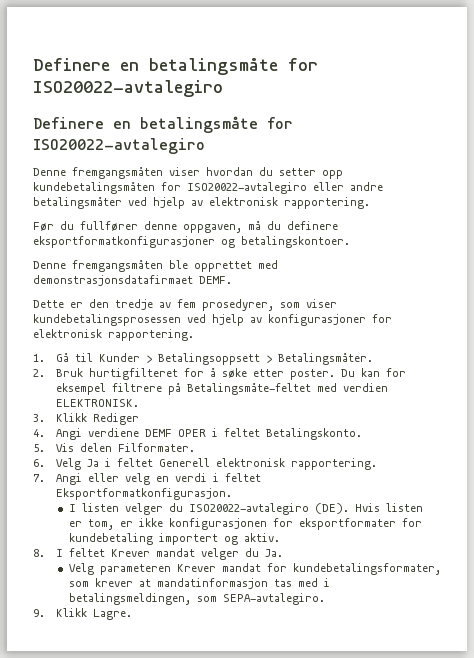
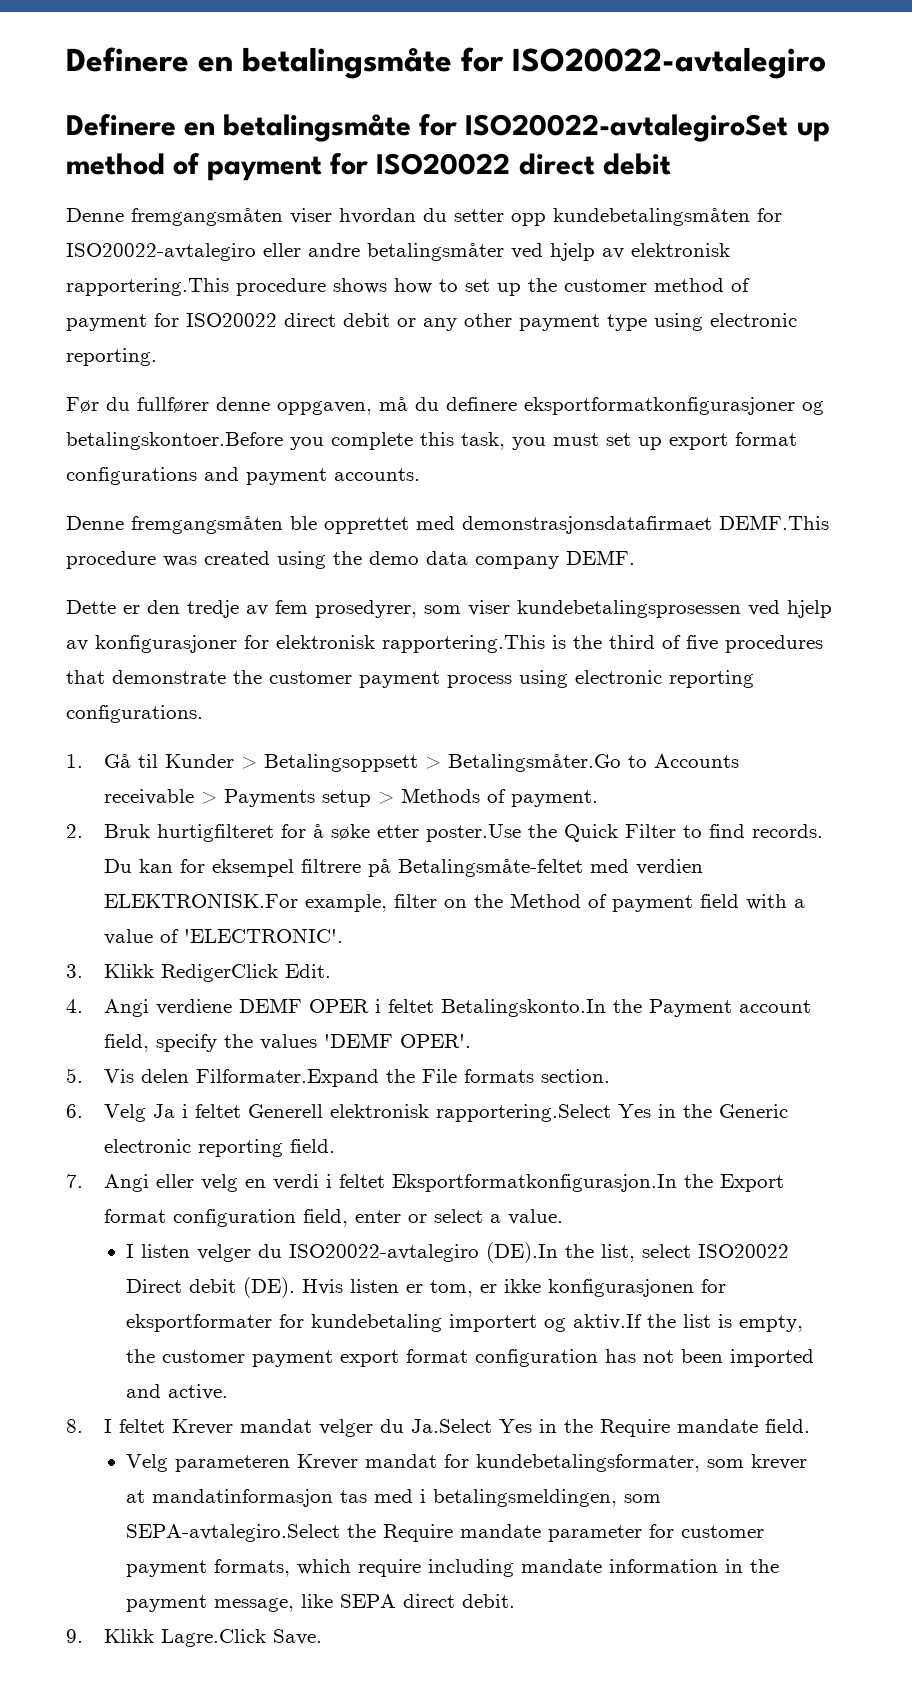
[33,138,205,154] ISO20022-avtalegiro -> [465,114,830,142] [66,153,671,181] ISO20022-avtalegiroSet up method of payment for ISO20022 direct debit
[284,197,370,209] rapportering. -> [66,278,750,296] [66,313,797,331] [66,348,157,366] rapportering.This procedure shows how to set up the customer method of payment for ISO20022 direct debit or any other payment type using electronic reporting.
[241,236,350,248] betalingskontoer. -> [66,432,797,450] [66,467,420,485] betalingskontoer.Before you complete this task, you must set up export format configurations and payment accounts.
(193, 280) none -> [719,515,829,530] [66,551,559,569] DEMF.This procedure was created using the demo data company
[108,329,194,341] rapportering. -> [382,635,823,653] [66,670,754,688] [66,705,203,723] rapportering.This is the third of five procedures that demonstrate the customer payment process using electronic reporting configurations.
[277,353,373,365] Betalingsmåter. -> [447,754,739,772] [103,788,598,807] Betalingsmåter.Go to Accounts receivable > Payments setup > Methods of payment.
[289,369,335,380] poster. -> [425,824,823,842] poster.Use the Quick Filter to find records.
[55,399,139,407] ELEKTRONISK. -> [103,893,805,912] [103,928,343,945] ELEKTRONISK.For example, filter on the Method of payment field with a value of 'ELECTRONIC'.
[92,413,139,425] Rediger -> [160,964,331,982] RedigerClick Edit.
[265,428,362,440] [33,443,195,452] Betalingskonto. // 5. Vis delen Filformater. -> [440,999,811,1017] [103,1033,471,1052] [66,1068,610,1087] Betalingskonto.In the Payment account field, specify the values 'DEMF OPER'. // 5. Vis delen Filformater.Expand the File formats section.
[290,458,377,470] rapportering. -> [435,1104,788,1122] [103,1139,335,1157] rapportering.Select Yes in the Generic electronic reporting field.
[55,488,232,500] Eksportformatkonfigurasjon. -> [391,1174,784,1192] [103,1209,563,1227] Eksportformatkonfigurasjon.In the Export format configuration field, enter or select a value.
(309, 509) none -> [486,1242,790,1263] [126,1279,237,1293] (DE).In the list, select ISO20022 Direct debit
[243,533,280,542] aktiv. -> [573,1314,804,1332] [126,1349,815,1367] [126,1384,229,1400] aktiv.If the list is empty, the customer payment export format configuration has not been imported and active.
[264,549,283,557] Ja. -> [410,1419,810,1437] Ja.Select Yes in the Require mandate field.
[222,593,325,605] SEPA-avtalegiro. -> [126,1524,765,1542] [126,1559,780,1577] [126,1594,516,1612] SEPA-avtalegiro.Select the Require mandate parameter for customer payment formats, which require including mandate information in the payment message, like SEPA direct debit.
[92,609,132,620] Lagre. -> [160,1629,322,1647] Lagre.Click Save.

